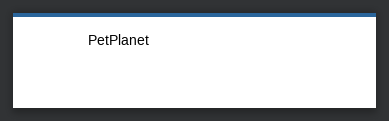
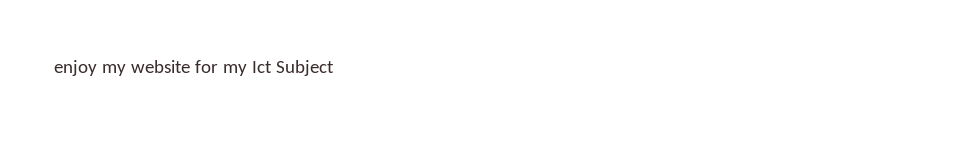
[88,34,149,45] PetPlanet -> [54,60,334,76] enjoy my website for my Ict Subject

